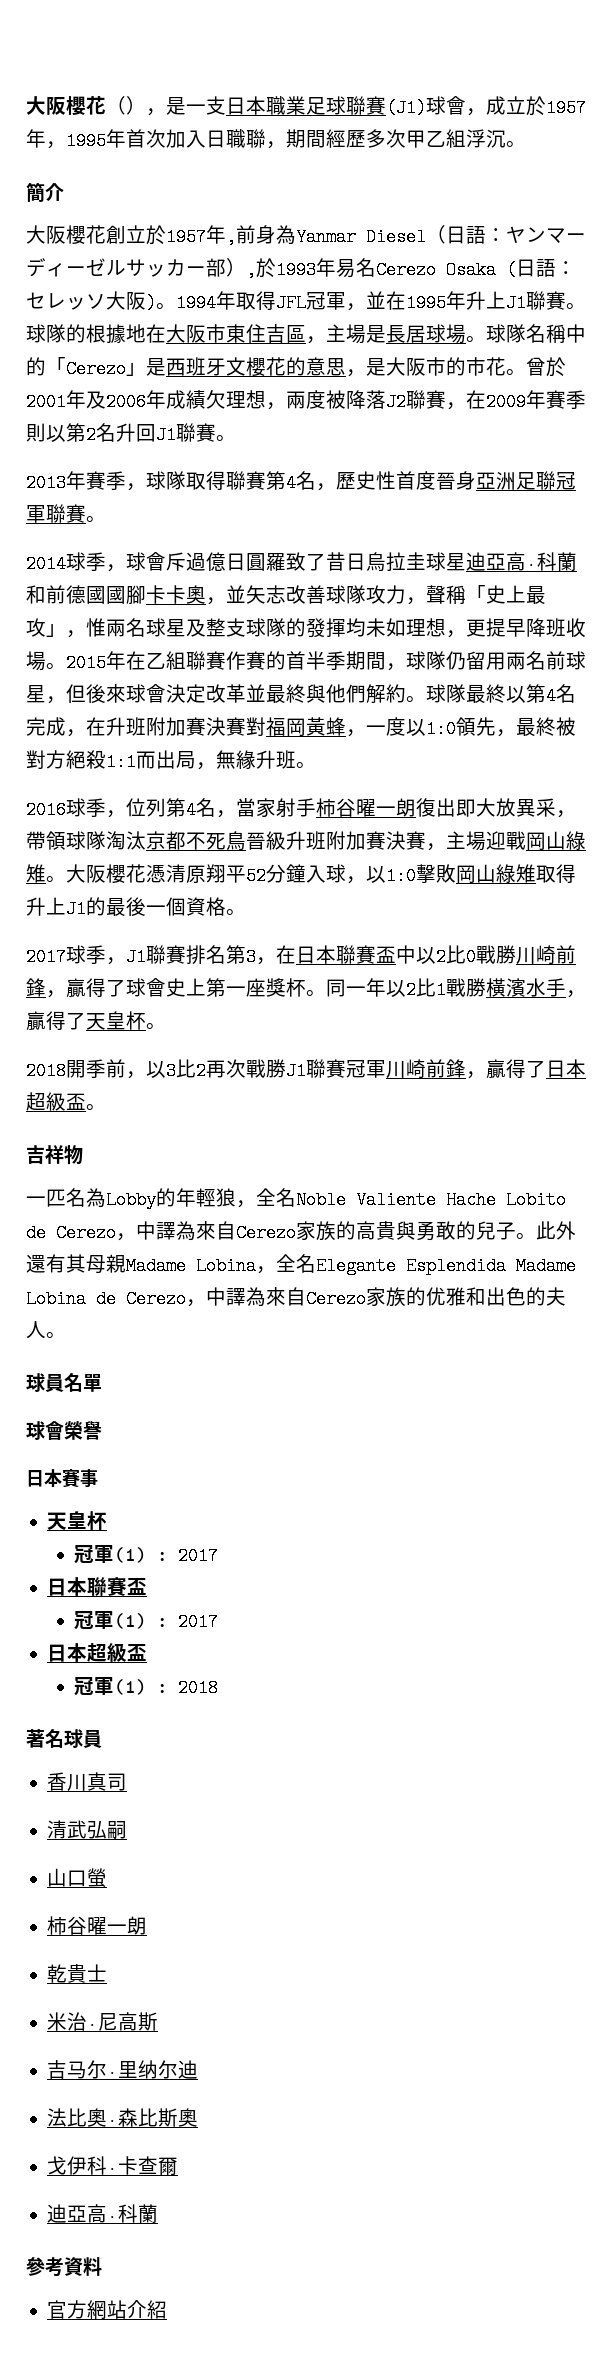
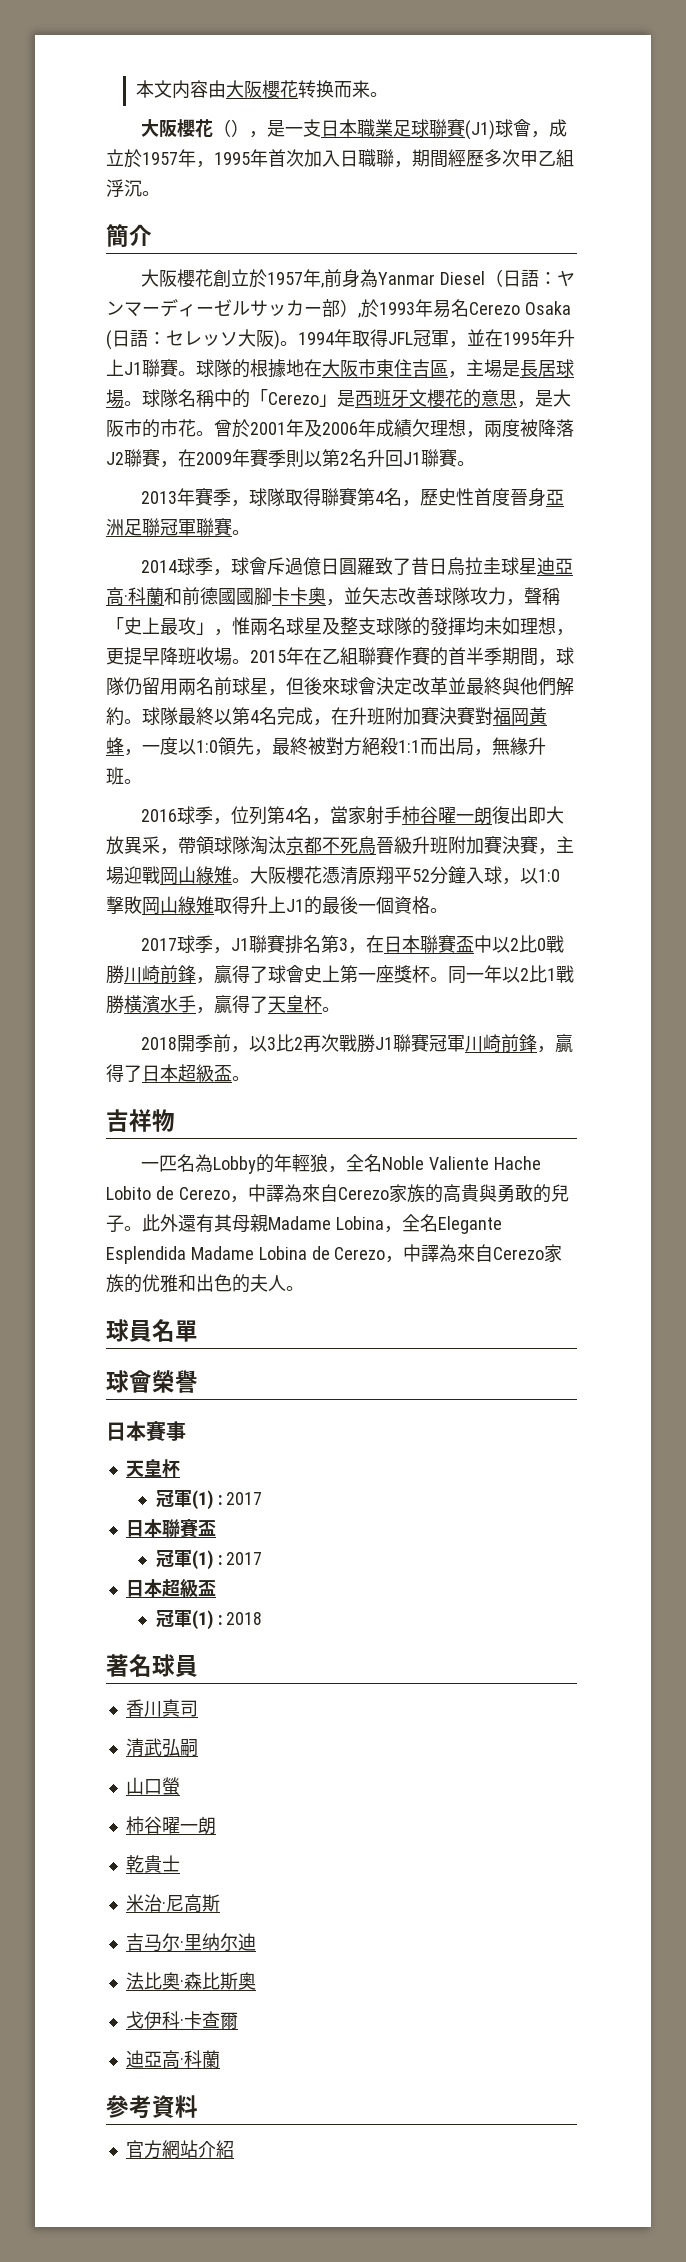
(26, 105) none -> [135,80,388,99] 本文内容由大阪櫻花转换而来。 //

